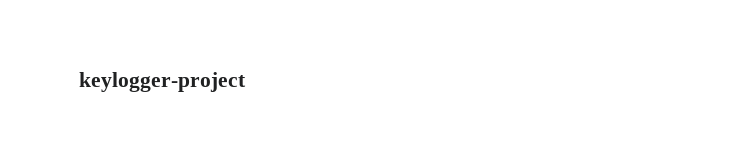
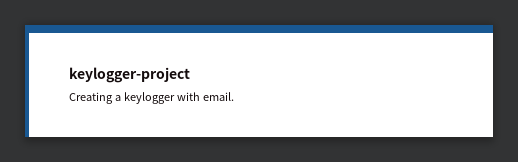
(246, 82) none -> [69,92,234,104] // Creating a keylogger with email.

